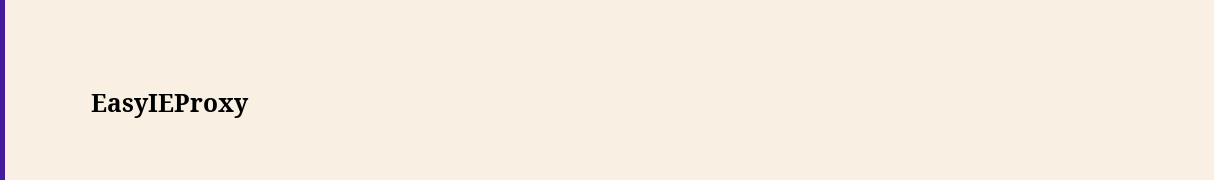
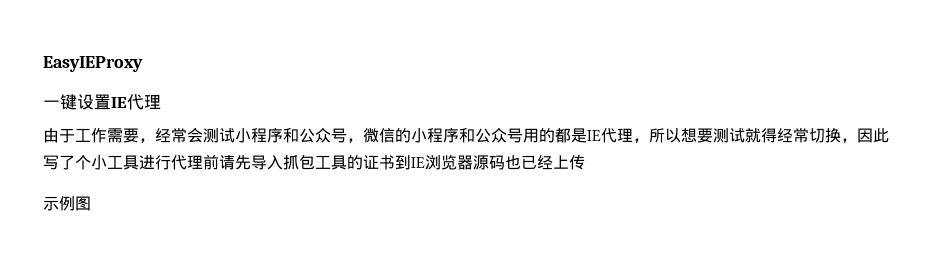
(249, 106) none -> [43,94,161,110] [43,127,889,143] [43,154,585,170] [43,196,91,211] // 一键设置IE代理 // 由于工作需要，经常会测试小程序和公众号，微信的小程序和公众号用的都是IE代理，所以想要测试就得经常切换，因此写了个小工具进行代理前请先导入抓包工具的证书到IE浏览器源码也已经上传 // 示例图

